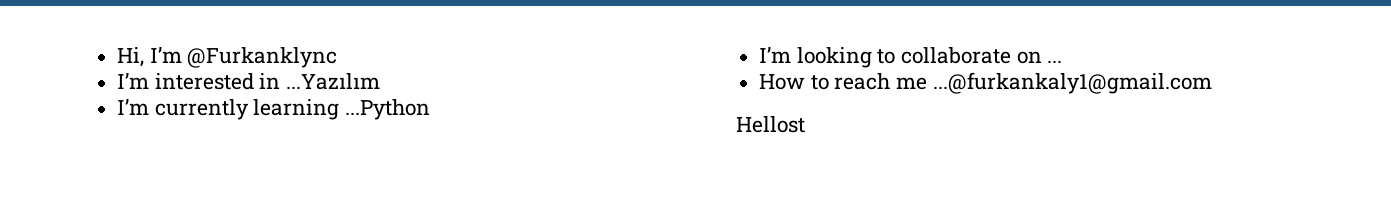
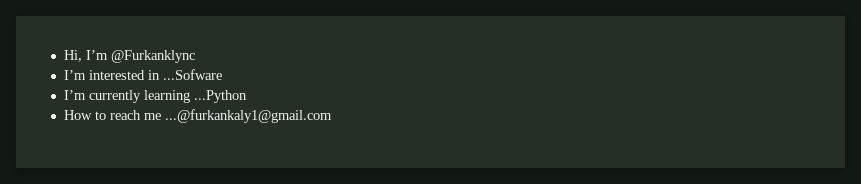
[286,73,381,90] ...Yazılım -> [162,69,222,80] ...Sofware
[759,47,1063,68] // I’m looking to collaborate on ... -> (247, 96) none
[736,116,805,133] // Hellost -> (332, 116) none

